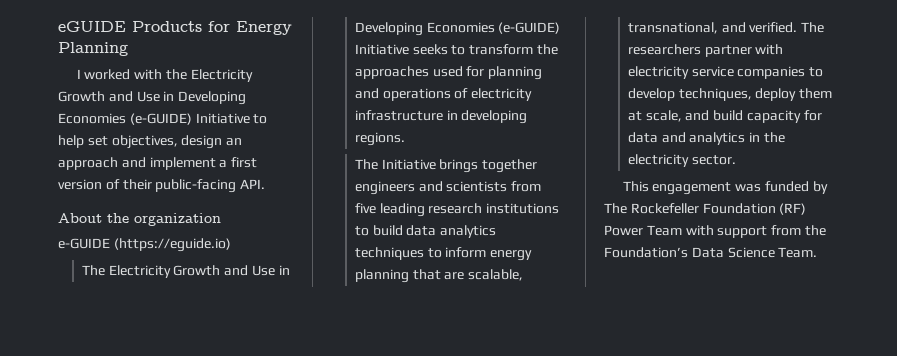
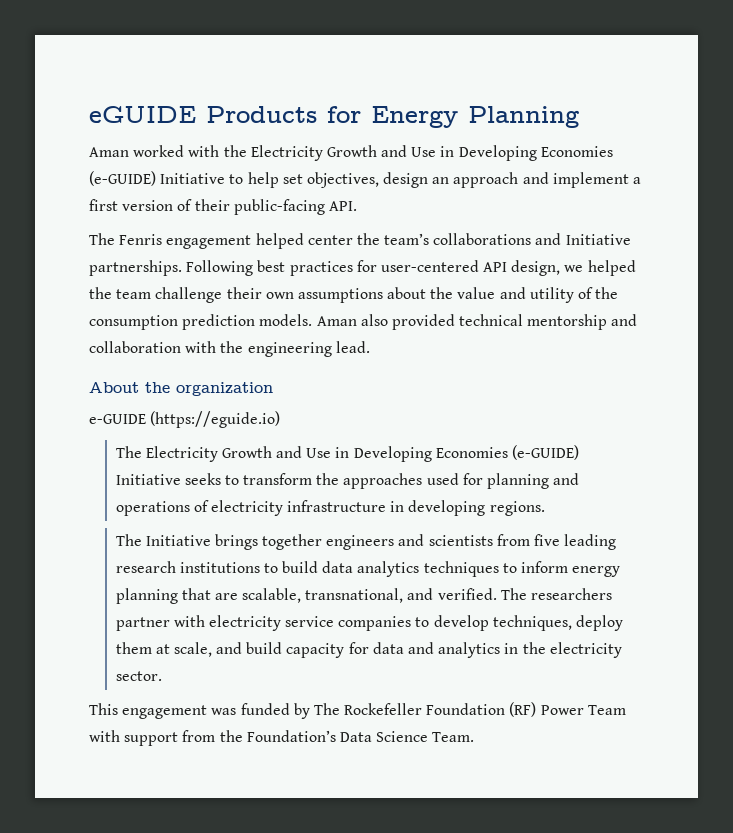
[76,69,81,79] I -> [89,147,129,157] Aman
(266, 184) none -> [89,233,631,249] [89,260,636,276] [89,287,619,303] [89,314,638,330] [89,341,370,357] // The Fenris engagement helped center the team’s collaborations and Initiative partnerships. Following best practices for user-centered API design, we helped the team challenge their own assumptions about the value and utility of the consumption prediction models. Aman also provided technical mentorship and collaboration with the engineering lead.

